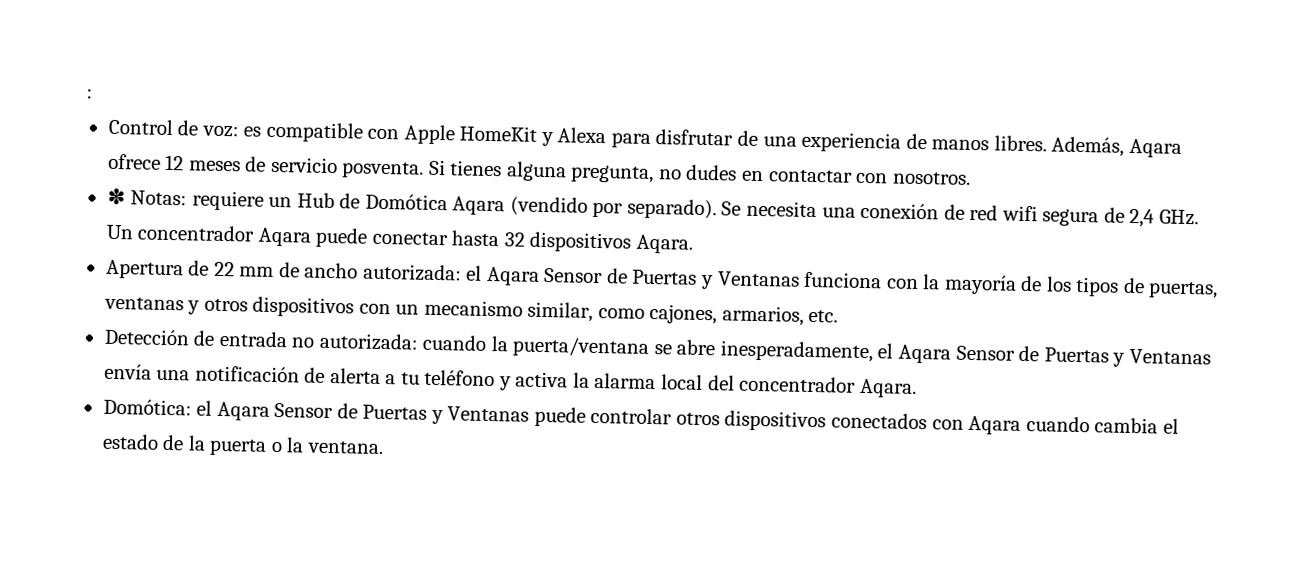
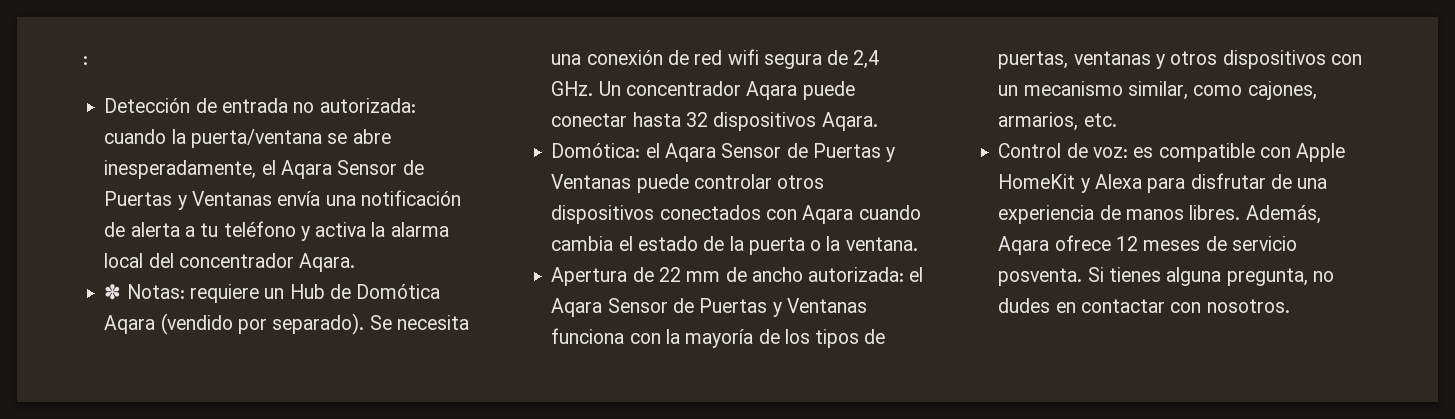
(93, 93) none -> [104,98,416,113] [104,129,391,148] [104,160,424,179] [104,190,461,210] [104,221,449,241] [104,253,356,272] [104,284,441,303] [104,313,469,335] [551,49,880,69] [551,81,855,100] [551,112,878,131] [551,143,896,162] [551,174,825,193] [551,205,921,224] [551,236,918,255] [551,267,924,286] [551,298,867,317] [551,328,886,348] [998,50,1362,69] [998,81,1317,100] [998,112,1117,131] // Detección de entrada no autorizada: cuando la puerta/ventana se abre inesperadamente, el Aqara Sensor de Puertas y Ventanas envía una notificación de alerta a tu teléfono y activa la alarma local del concentrador Aqara. // ✽ Notas: requiere un Hub de Domótica Aqara (vendido por separado). Se necesita una conexión de red wifi segura de 2,4 GHz. Un concentrador Aqara puede conectar hasta 32 dispositivos Aqara. // Domótica: el Aqara Sensor de Puertas y Ventanas puede controlar otros dispositivos conectados con Aqara cuando cambia el estado de la puerta o la ventana. // Apertura de 22 mm de ancho autorizada: el Aqara Sensor de Puertas y Ventanas funciona con la mayoría de los tipos de puertas, ventanas y otros dispositivos con un mecanismo similar, como cajones, armarios, etc.
[106,187,1199,228] [105,224,693,254] [105,259,1219,299] [103,296,839,326] [103,328,1211,367] [103,363,917,398] [102,398,1179,435] [101,433,384,456] // ✽ Notas: requiere un Hub de Domótica Aqara (vendido por separado). Se necesita una conexión de red wifi segura de 2,4 GHz. Un concentrador Aqara puede conectar hasta 32 dispositivos Aqara. // Apertura de 22 mm de ancho autorizada: el Aqara Sensor de Puertas y Ventanas funciona con la mayoría de los tipos de puertas, ventanas y otros dispositivos con un mecanismo similar, como cajones, armarios, etc. // Detección de entrada no autorizada: cuando la puerta/ventana se abre inesperadamente, el Aqara Sensor de Puertas y Ventanas envía una notificación de alerta a tu teléfono y activa la alarma local del concentrador Aqara. // Domótica: el Aqara Sensor de Puertas y Ventanas puede controlar otros dispositivos conectados con Aqara cuando cambia el estado de la puerta o la ventana. -> (1290, 306) none

